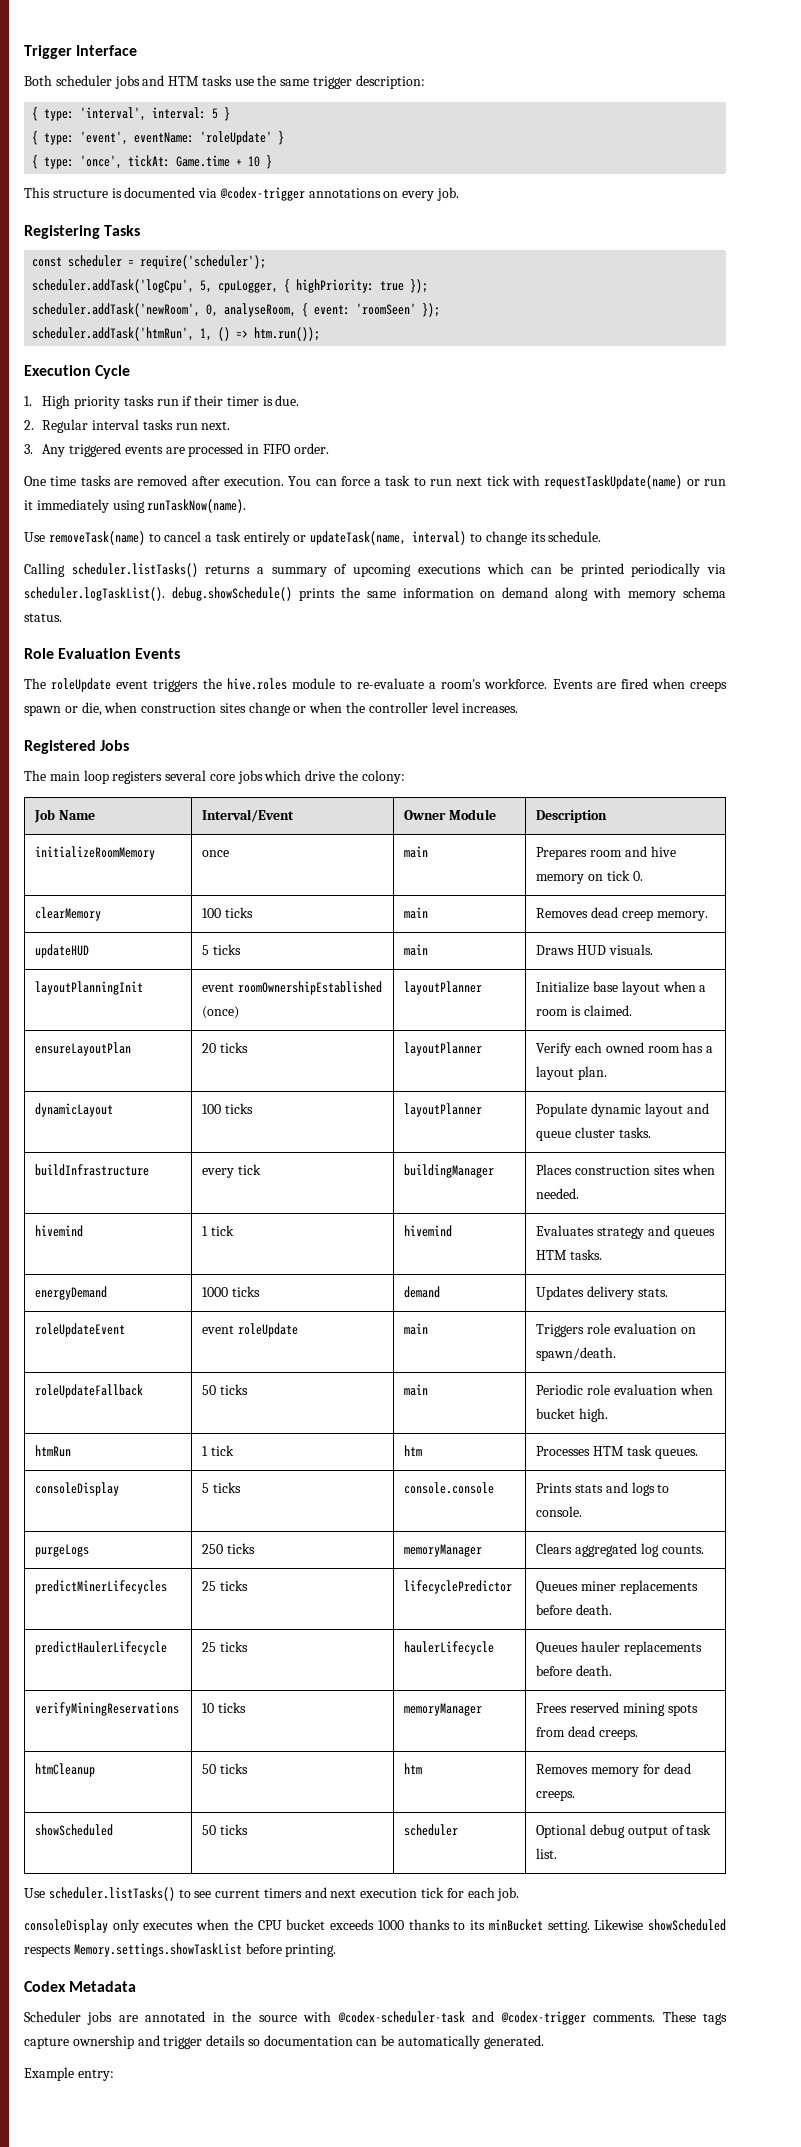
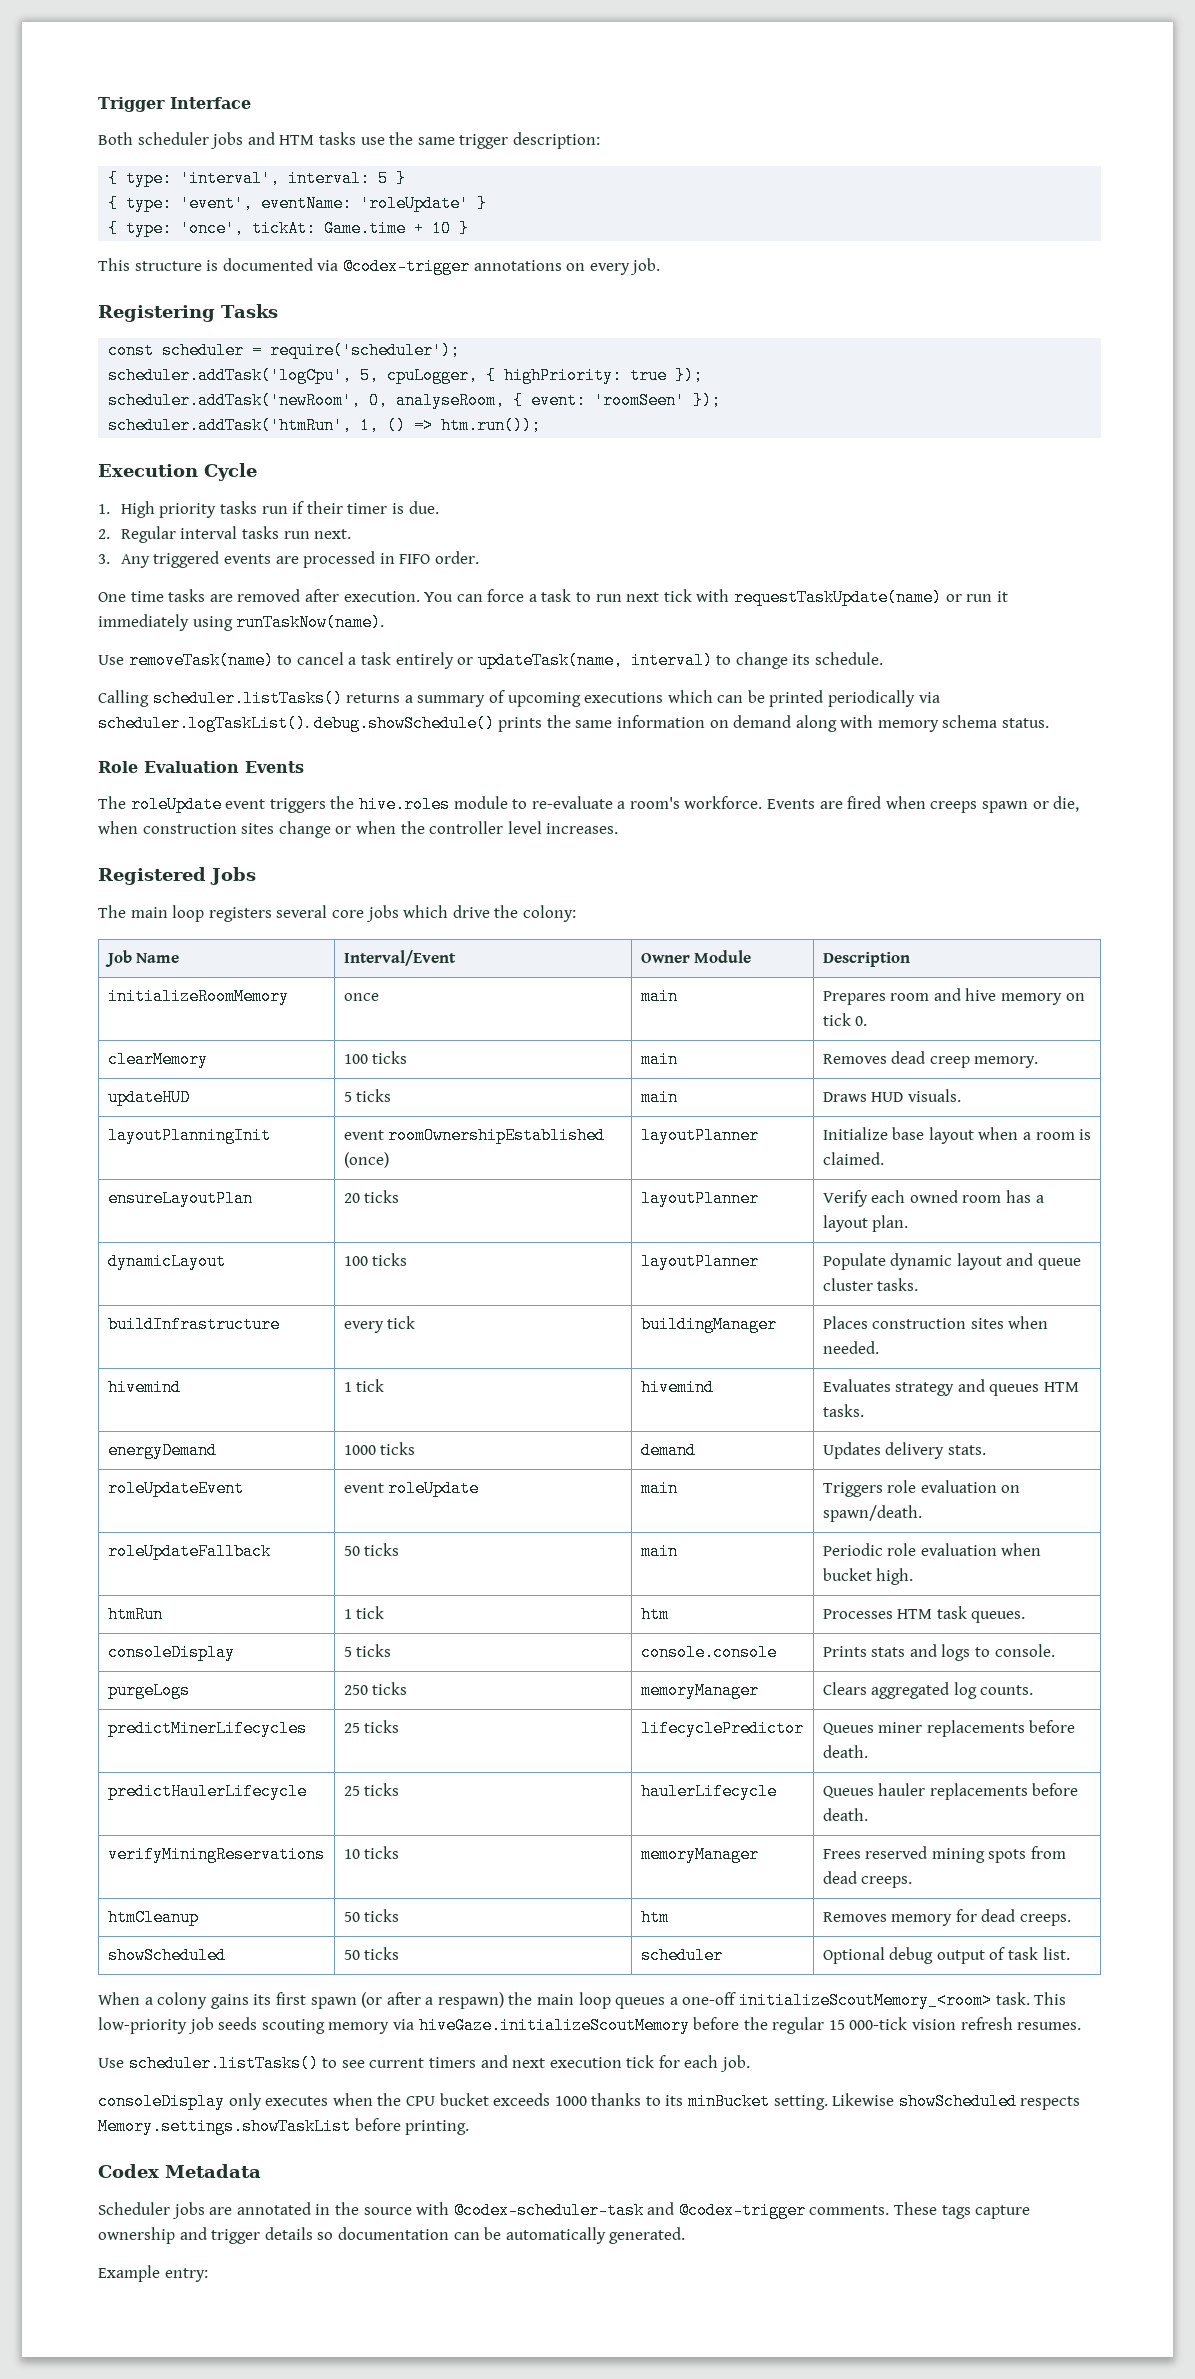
(558, 1853) none -> [98,1992,1067,2009] [98,2017,1082,2034] // When a colony gains its first spawn (or after a respawn) the main loop queues a one-off initializeScoutMemory_<room> task. This low-priority job seeds scouting memory via hiveGaze.initializeScoutMemory before the regular 15 000‑tick vision refresh resumes.

